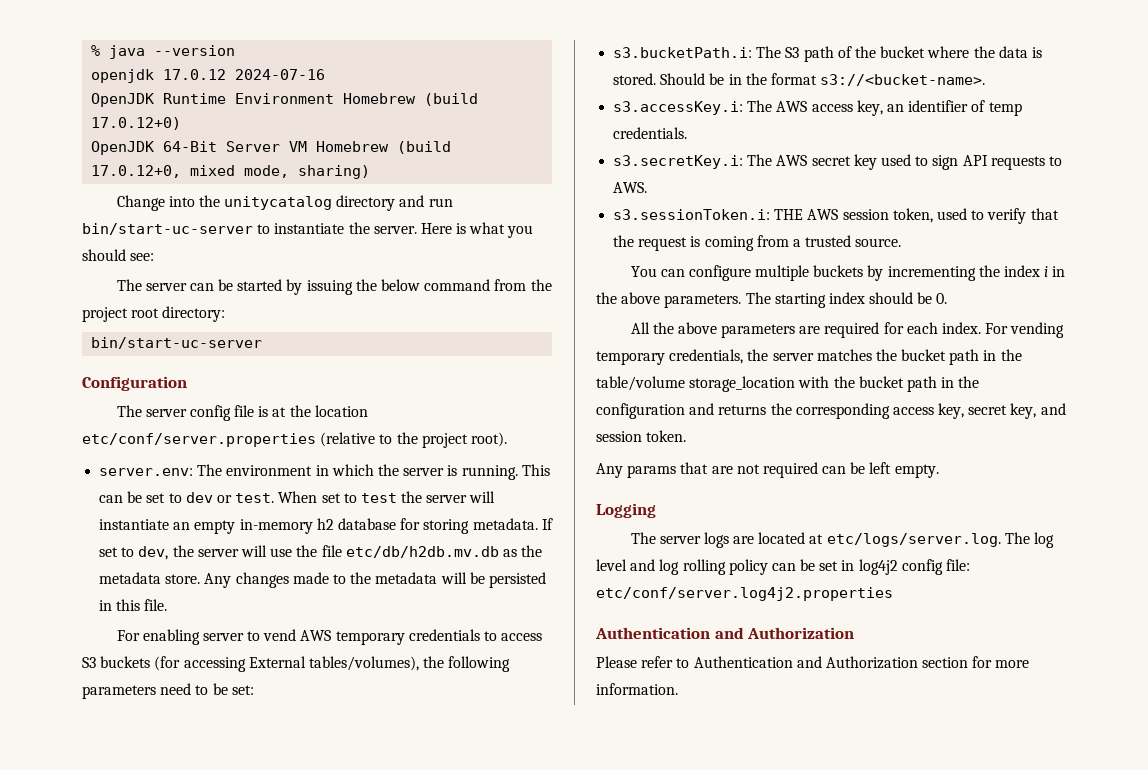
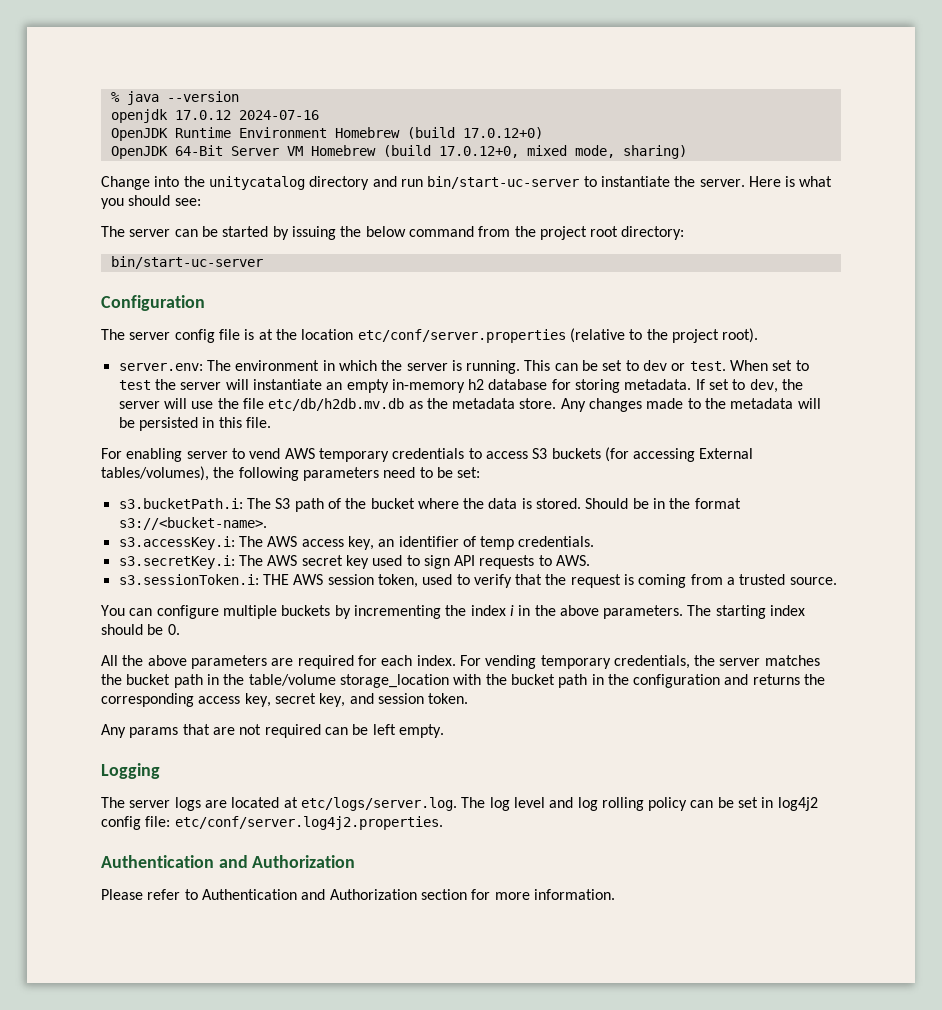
[596,587,893,601] etc/conf/server.log4j2.properties -> [174,816,443,830] etc/conf/server.log4j2.properties.

